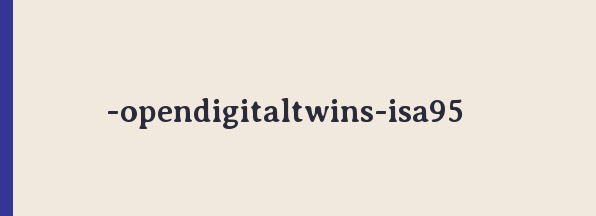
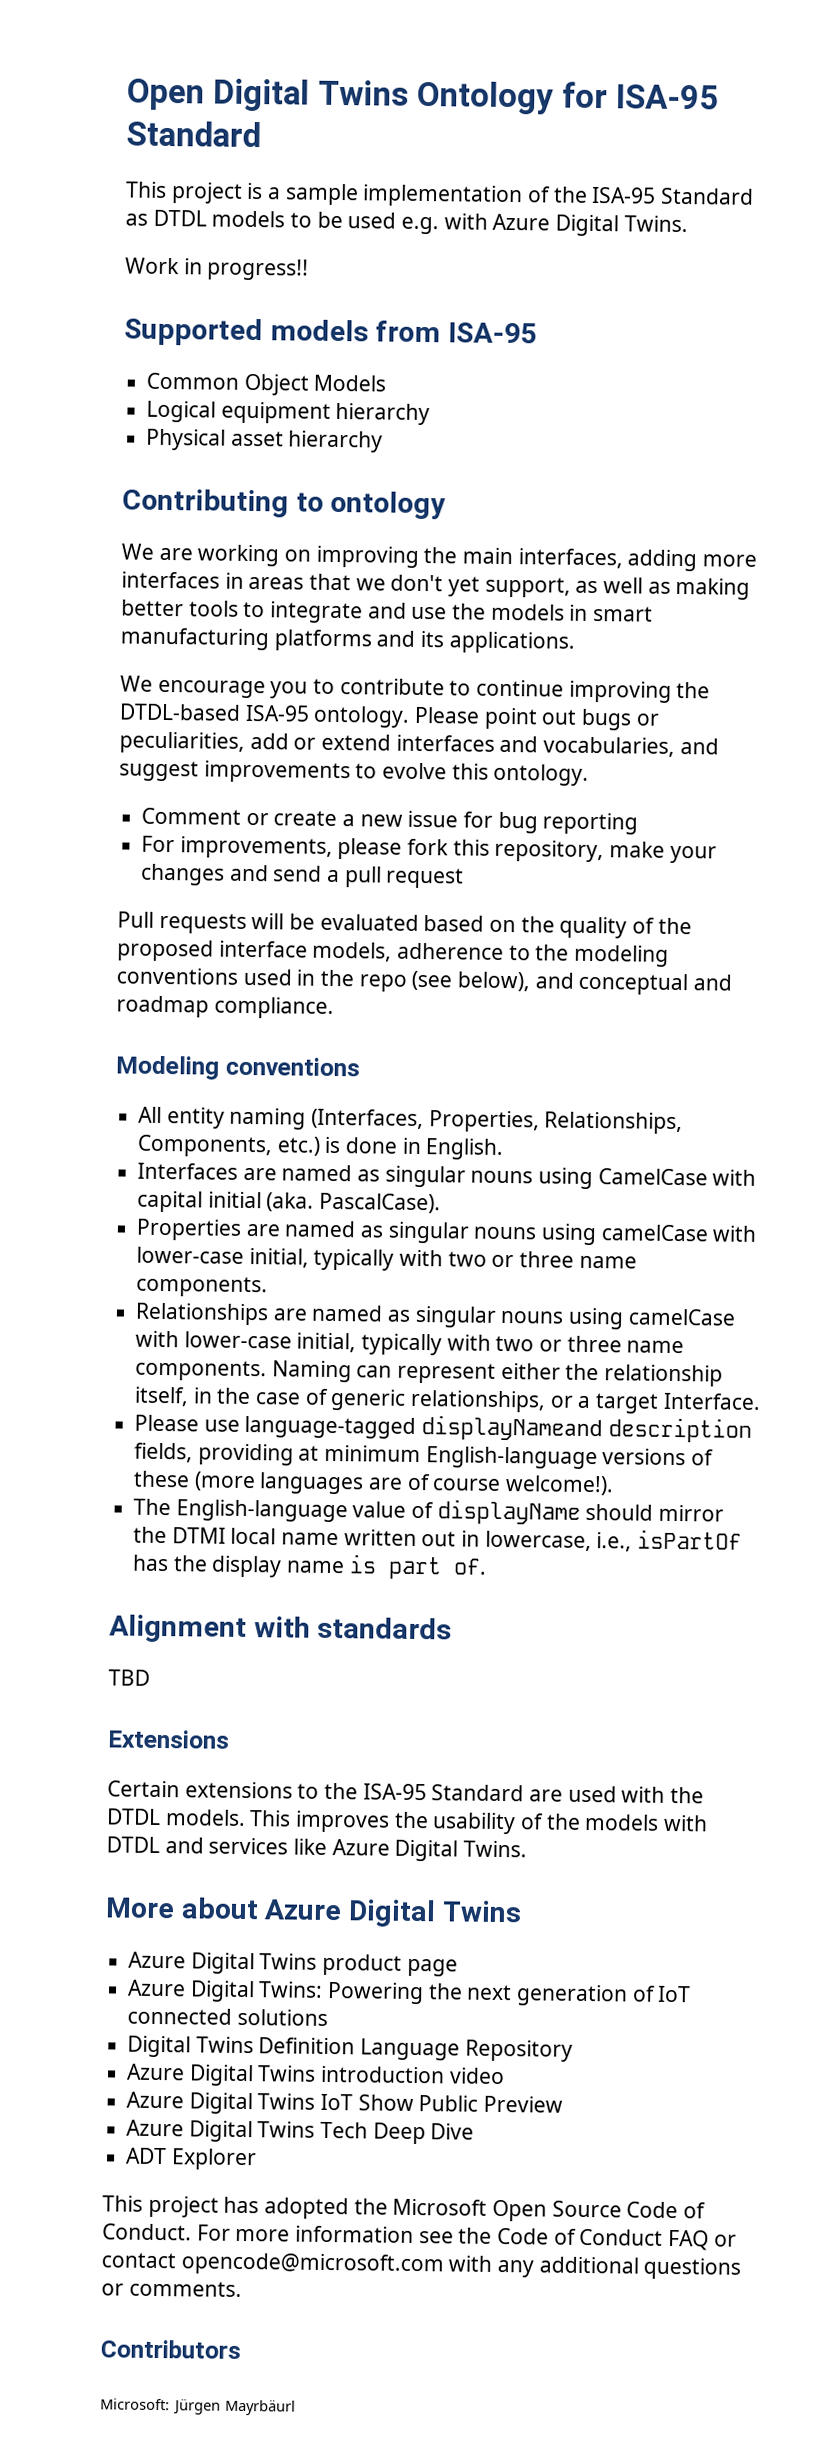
[106,98,464,129] -opendigitaltwins-isa95 -> [127,78,719,115] [126,120,261,148] [125,181,755,208] [125,209,688,237] [125,257,310,281] [124,317,538,347] [146,372,387,396] [146,400,431,426] [146,428,384,453] [122,488,447,520] [121,543,758,572] [121,571,751,600] [121,599,654,624] [120,627,575,654] [120,675,711,703] [119,703,659,731] [119,731,719,757] [119,760,590,786] [141,807,639,835] [141,835,717,864] [140,863,465,889] [117,911,692,939] [117,939,670,967] [116,967,733,996] [116,995,334,1019] [115,1055,360,1080] [138,1106,684,1135] [137,1134,505,1160] [137,1162,757,1190] [137,1190,442,1214] [136,1218,758,1246] [136,1246,637,1271] [136,1275,269,1298] [135,1302,736,1330] [135,1330,685,1356] [135,1359,724,1387] [134,1386,761,1414] [134,1414,752,1443] [134,1442,715,1470] [133,1470,615,1496] [133,1498,725,1525] [133,1526,743,1552] [132,1554,487,1580] [109,1614,453,1644] [108,1669,150,1686] [107,1729,230,1749] [107,1780,705,1804] [106,1808,709,1835] [106,1836,528,1862] [105,1897,522,1928] [128,1951,458,1977] [127,1979,692,2007] [127,2007,328,2026] [127,2035,573,2062] [126,2063,505,2087] [126,2091,564,2115] [126,2119,475,2145] [126,2147,257,2171] [102,2195,707,2222] [102,2223,737,2251] [101,2252,742,2280] [101,2280,242,2297] [100,2339,241,2359] [100,2398,297,2416] Open Digital Twins Ontology for ISA-95 Standard // This project is a sample implementation of the ISA-95 Standard as DTDL models to be used e.g. with Azure Digital Twins. // Work in progress!! // Supported models from ISA-95 // Common Object Models // Logical equipment hierarchy // Physical asset hierarchy // Contributing to ontology // We are working on improving the main interfaces, adding more interfaces in areas that we don't yet support, as well as making better tools to integrate and use the models in smart manufacturing platforms and its applications. // We encourage you to contribute to continue improving the DTDL-based ISA-95 ontology. Please point out bugs or peculiarities, add or extend interfaces and vocabularies, and suggest improvements to evolve this ontology. // Comment or create a new issue for bug reporting // For improvements, please fork this repository, make your changes and send a pull request // Pull requests will be evaluated based on the quality of the proposed interface models, adherence to the modeling conventions used in the repo (see below), and conceptual and roadmap compliance. // Modeling conventions // All entity naming (Interfaces, Properties, Relationships, Components, etc.) is done in English. // Interfaces are named as singular nouns using CamelCase with capital initial (aka. PascalCase). // Properties are named as singular nouns using camelCase with lower-case initial, typically with two or three name components. // Relationships are named as singular nouns using camelCase with lower-case initial, typically with two or three name components. Naming can represent either the relationship itself, in the case of generic relationships, or a target Interface. // Please use language-tagged displayNameand description fields, providing at minimum English-language versions of these (more languages are of course welcome!). // The English-language value of displayName should mirror the DTMI local name written out in lowercase, i.e., isPartOf has the display name is part of. // Alignment with standards // TBD // Extensions // Certain extensions to the ISA-95 Standard are used with the DTDL models. This improves the usability of the models with DTDL and services like Azure Digital Twins. // More about Azure Digital Twins // Azure Digital Twins product page // Azure Digital Twins: Powering the next generation of IoT connected solutions // Digital Twins Definition Language Repository // Azure Digital Twins introduction video // Azure Digital Twins IoT Show Public Preview // Azure Digital Twins Tech Deep Dive // ADT Explorer // This project has adopted the Microsoft Open Source Code of Conduct. For more information see the Code of Conduct FAQ or contact opencode@microsoft.com with any additional questions or comments. // Contributors // Microsoft: Jürgen Mayrbäurl

